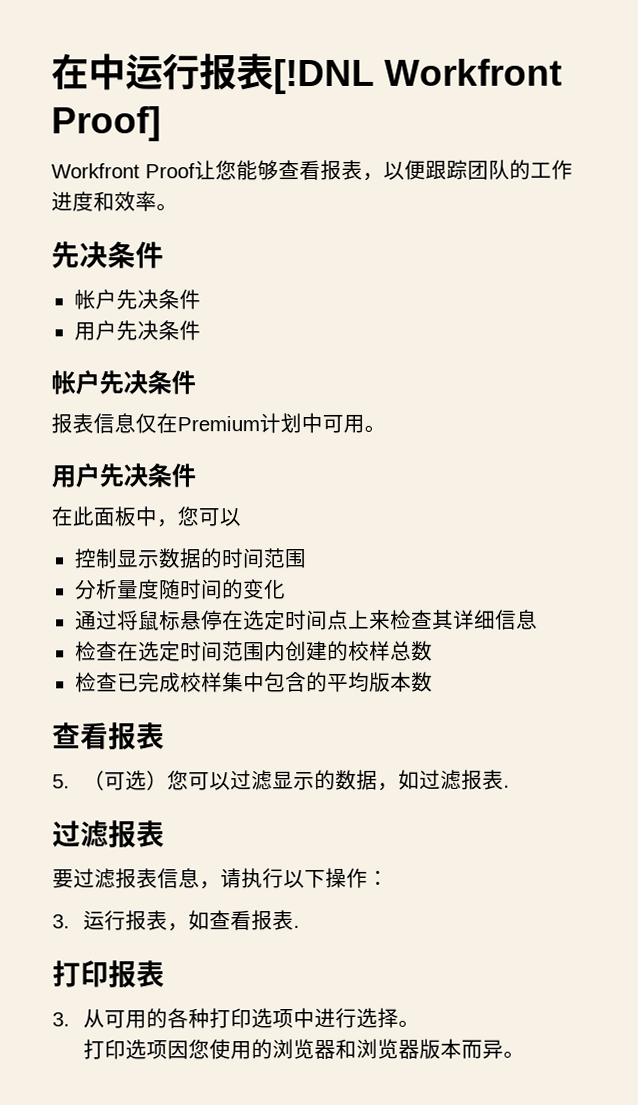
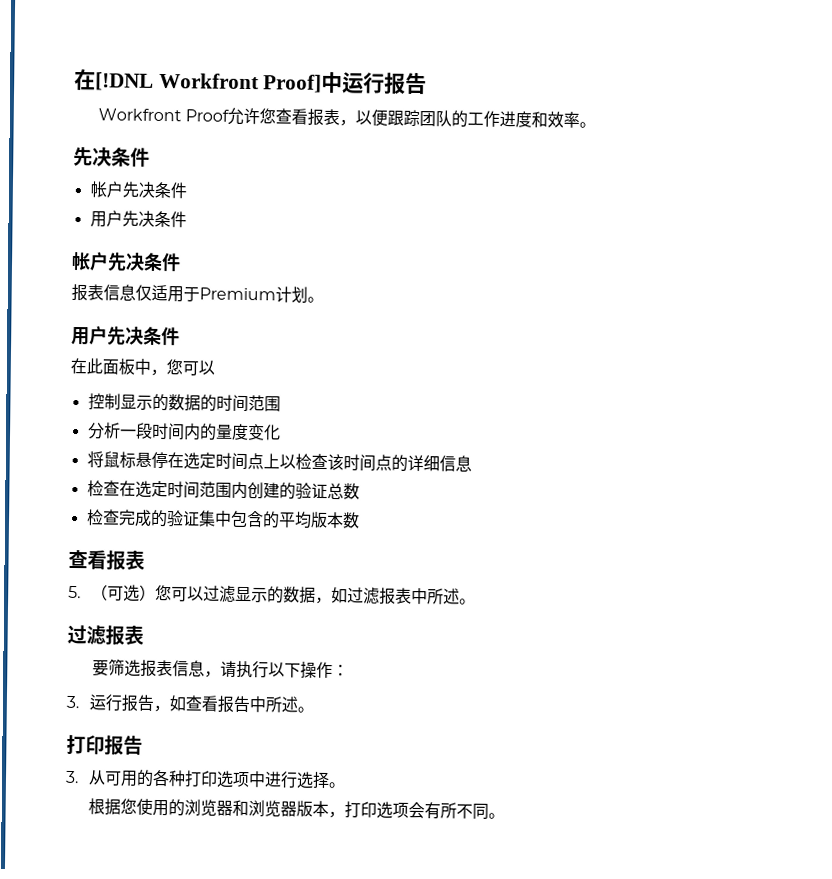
[51,53,562,95] [51,106,161,142] 在中运行报表[!DNL Workfront Proof] -> [74,68,428,95] 在[!DNL Workfront Proof]中运行报告
[194,160,279,181] 让您能够 -> [227,107,277,125] 允许您
[156,413,178,434] 在 -> [151,284,200,303] 适用于
[301,412,365,434] 中可用 -> (308, 294) none
(160, 559) none -> [151,393,169,412] 的
[116,579,244,600] 量度随时间的 -> [119,422,249,441] 一段时间内的量度
[74,610,118,631] 通过 -> (281, 432) none
[368,609,454,630] 来检查其 -> [278,453,408,472] 以检查该时间点的
[347,640,391,661] 校样 -> [294,482,328,499] 验证
[116,672,223,693] 已完成校样 -> [117,509,200,528] 完成的验证
[502,784,510,788] . -> [410,587,476,605] 中所述。
[73,868,116,889] 过滤 -> [108,658,142,677] 筛选
[145,910,168,931] 表 -> [136,694,154,711] 告
[271,910,300,931] 表. -> [232,695,314,713] 告中所述。
[136,960,165,988] 表 -> [123,735,143,755] 告
[82,1039,189,1060] 打印选项因 -> [87,798,121,816] 根据
[460,1039,504,1059] 而异 -> [327,801,489,820] ，打印选项会有所不同

